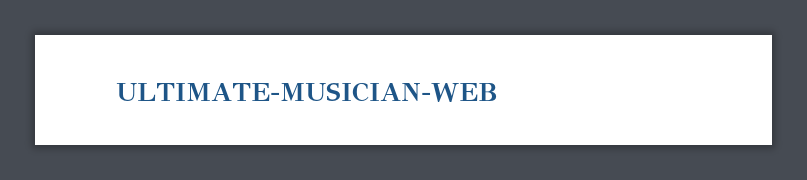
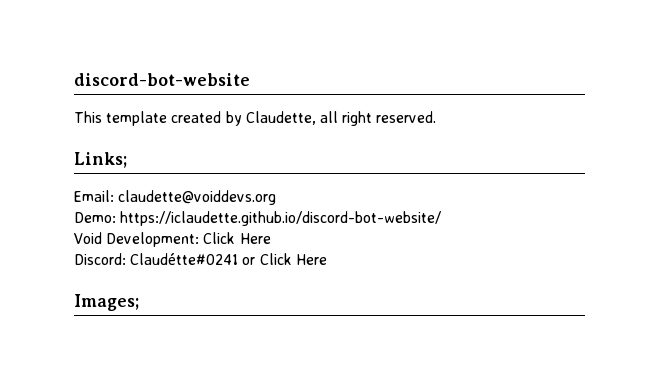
[116,82,498,102] ULTIMATE-MUSICIAN-WEB -> [74,73,250,86] [74,111,437,126] [74,152,127,168] [74,190,277,205] [74,211,442,226] [74,232,271,247] [74,253,327,265] [74,294,139,311] discord-bot-website // This template created by Claudette, all right reserved. // Links; // Email: claudette@voiddevs.org // Demo: https://iclaudette.github.io/discord-bot-website/ // Void Development: Click Here // Discord: Claudétte#0241 or Click Here // Images;

